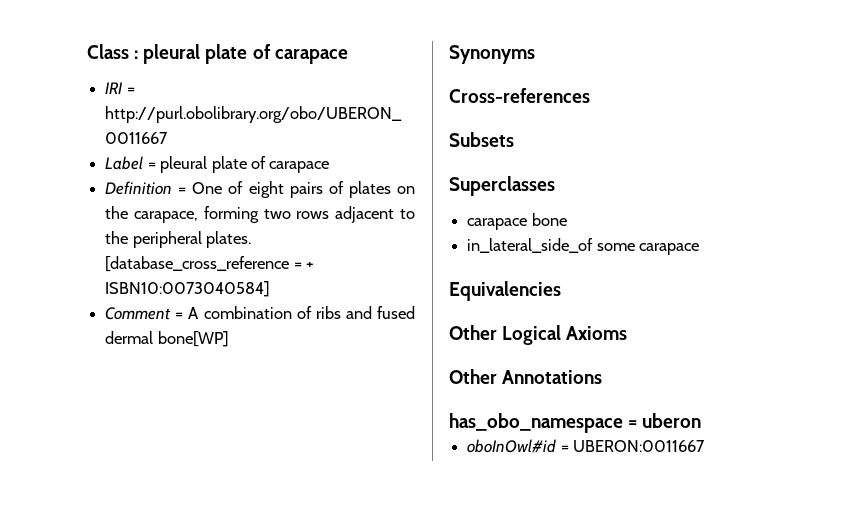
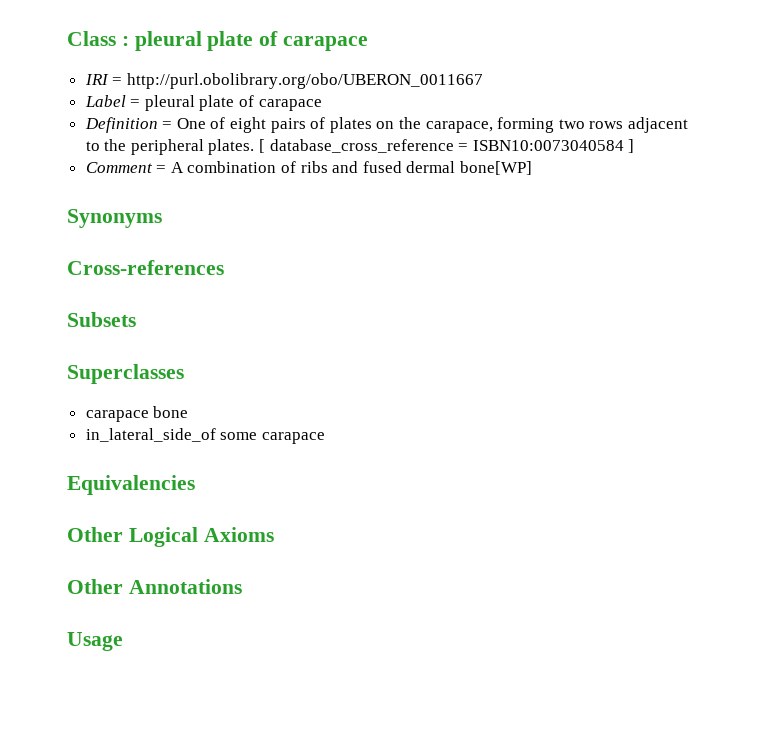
[105,256,315,272] [105,281,271,297] [database_cross_reference = + ISBN10:0073040584] -> [259,139,635,153] [ database_cross_reference = ISBN10:0073040584 ]
[449,413,702,433] [467,439,706,453] has_obo_namespace = uberon // oboInOwl#id = UBERON:0011667 -> [67,632,123,651] Usage

